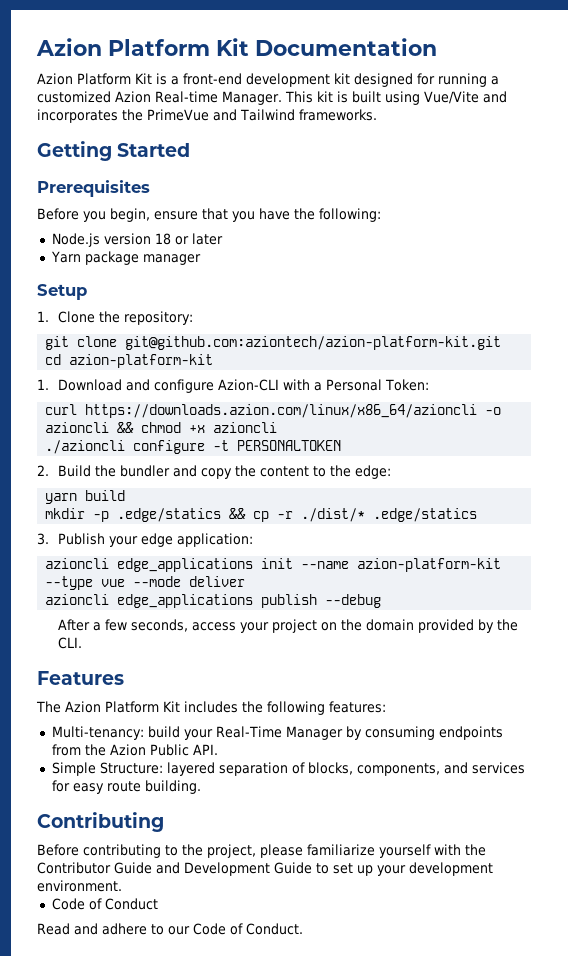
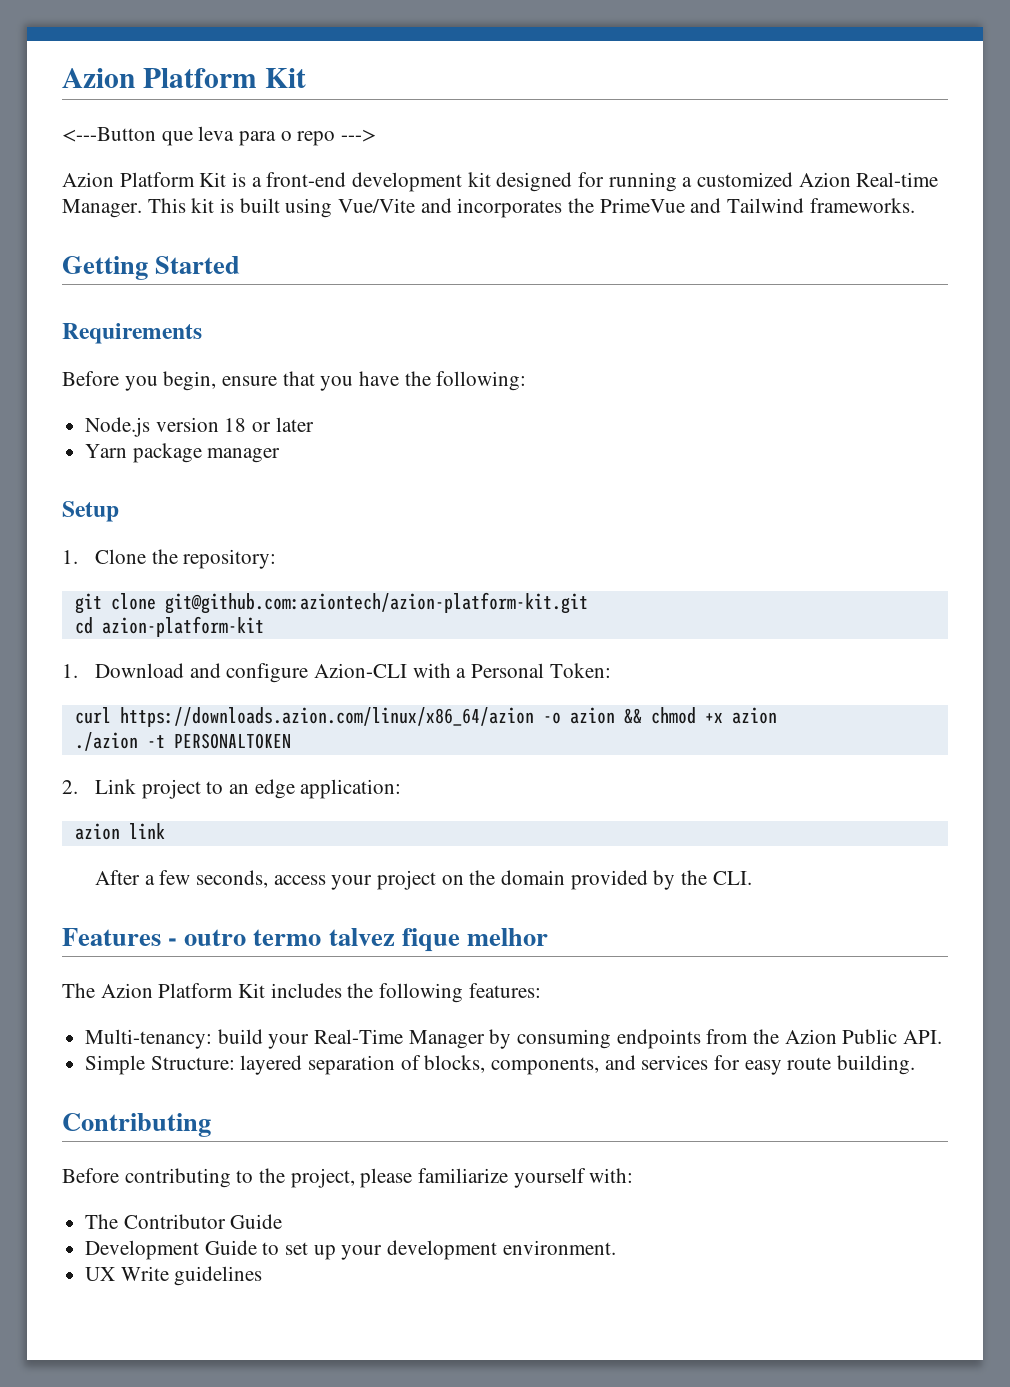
[36,38,437,56] Azion Platform Kit Documentation -> [62,68,306,88] [62,126,377,146] Azion Platform Kit // <---Button que leva para o repo --->
[37,180,150,197] Prerequisites -> [62,323,202,344] Requirements
[85,404,502,418] [45,422,278,433] [45,440,342,454] [37,465,391,479] [45,490,126,504] [45,508,478,522] [37,533,253,547] [45,558,502,572] [45,576,246,590] [45,594,382,608] https://downloads.azion.com/linux/x86_64/azioncli -o azioncli && chmod +x azioncli // ./azioncli configure -t PERSONALTOKEN // 2. Build the bundler and copy the content to the edge: // yarn build // mkdir -p .edge/statics && cp -r ./dist/* .edge/statics // 3. Publish your edge application: // azioncli edge_applications init --name azion-platform-kit --type vue --mode deliver // azioncli edge_applications publish --debug -> [119,707,777,727] [74,732,291,751] [62,779,402,799] [74,823,165,840] https://downloads.azion.com/linux/x86_64/azion -o azion && chmod +x azion // ./azion -t PERSONALTOKEN // 2. Link project to an edge application: // azion link
(124, 678) none -> [168,928,548,952] - outro termo talvez fique melhor
[434,844,486,856] with the -> [589,1168,634,1183] [85,1214,119,1229] with: // The
[156,862,180,874] and -> (283, 1221) //
[51,898,158,910] [37,923,303,935] Code of Conduct // Read and adhere to our Code of Conduct. -> [85,1266,263,1286] UX Write guidelines

